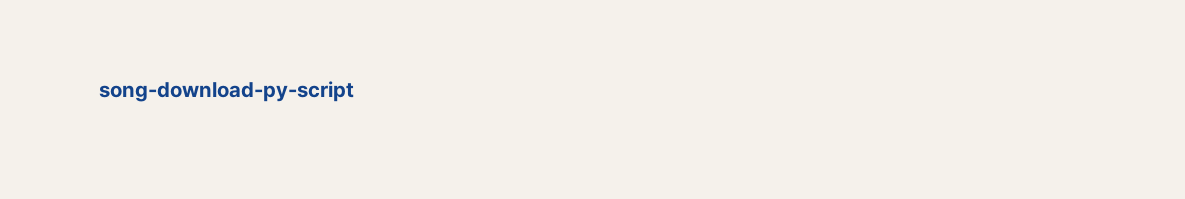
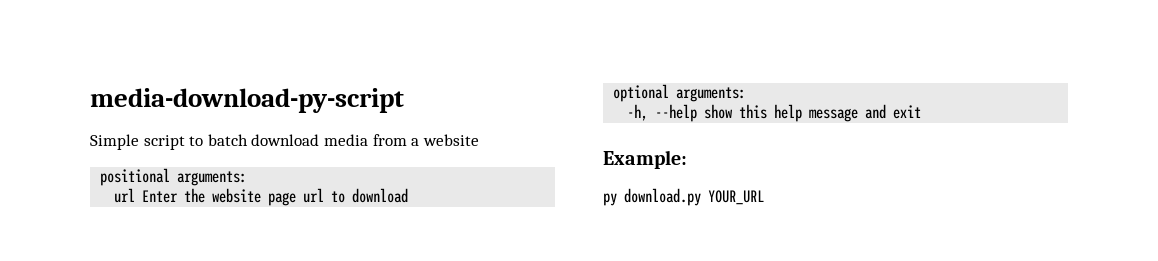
[99,81,354,102] song-download-py-script -> [90,88,404,113] [90,134,479,150] [100,168,248,186] [114,188,409,206] [613,84,747,102] [627,104,922,122] [603,150,687,169] [603,188,764,206] media-download-py-script // Simple script to batch download media from a website // positional arguments: // url Enter the website page url to download // optional arguments: // -h, --help show this help message and exit // Example: // py download.py YOUR_URL

